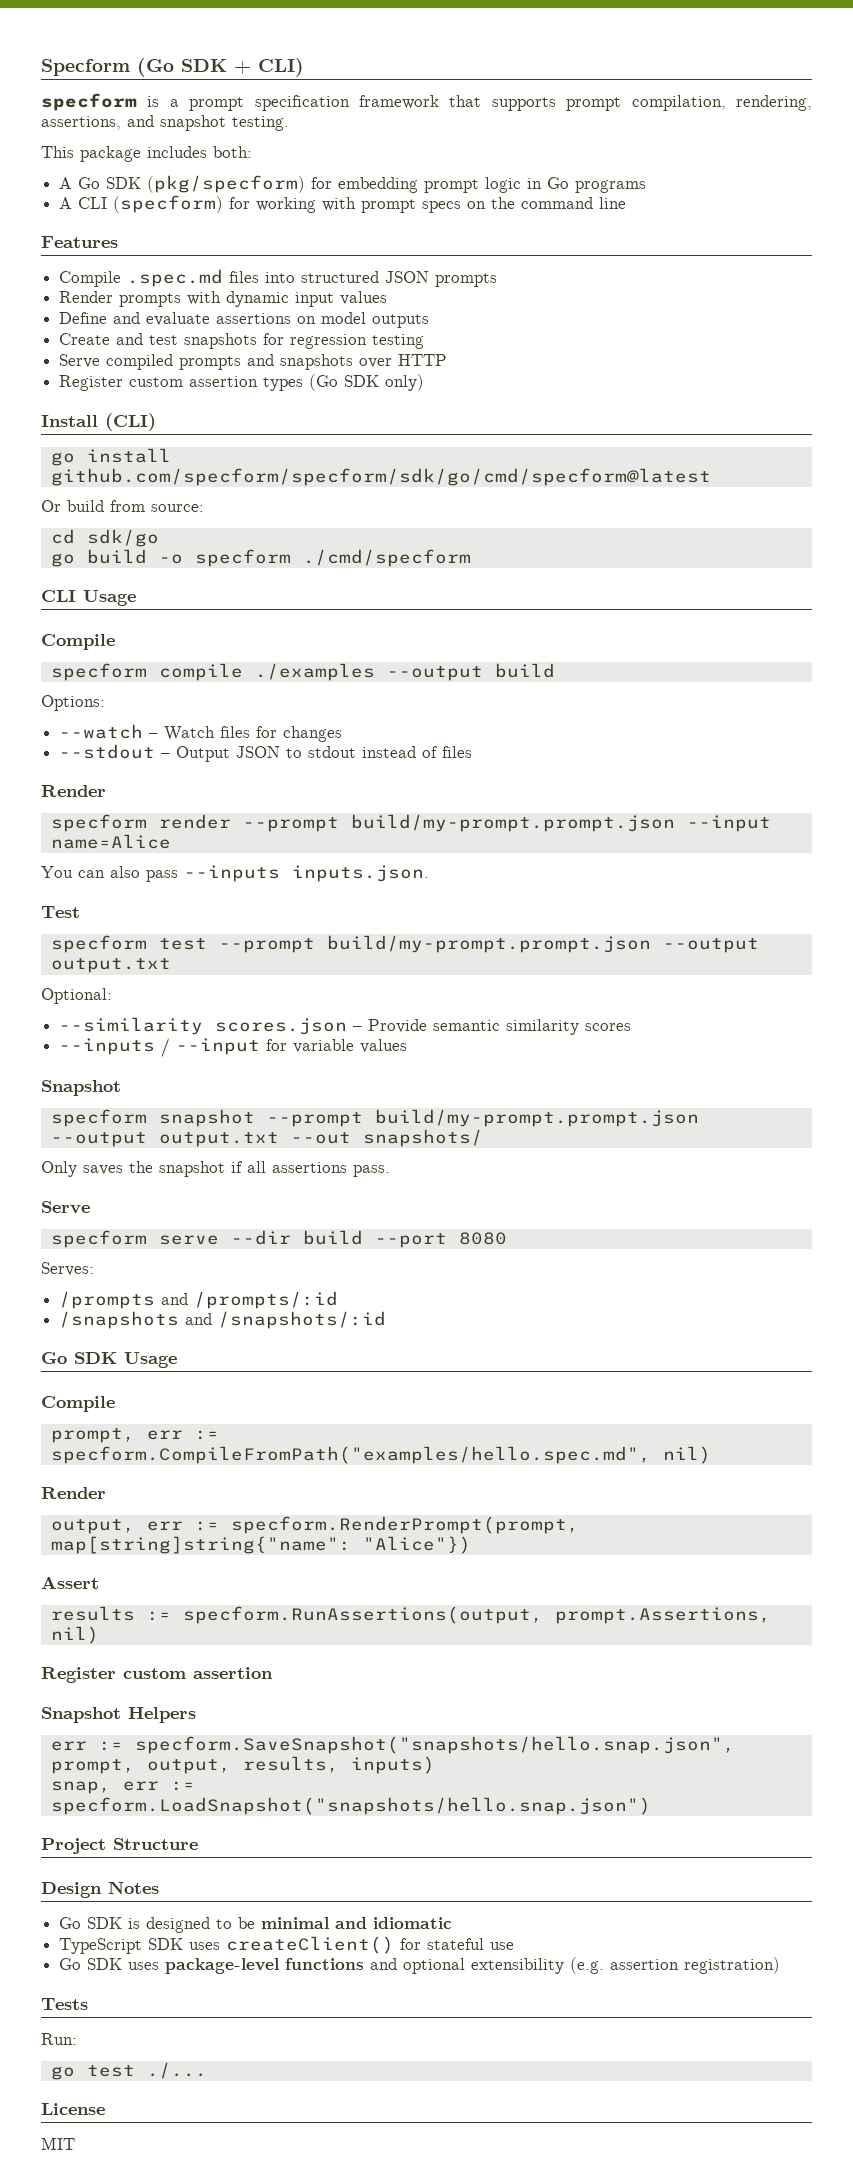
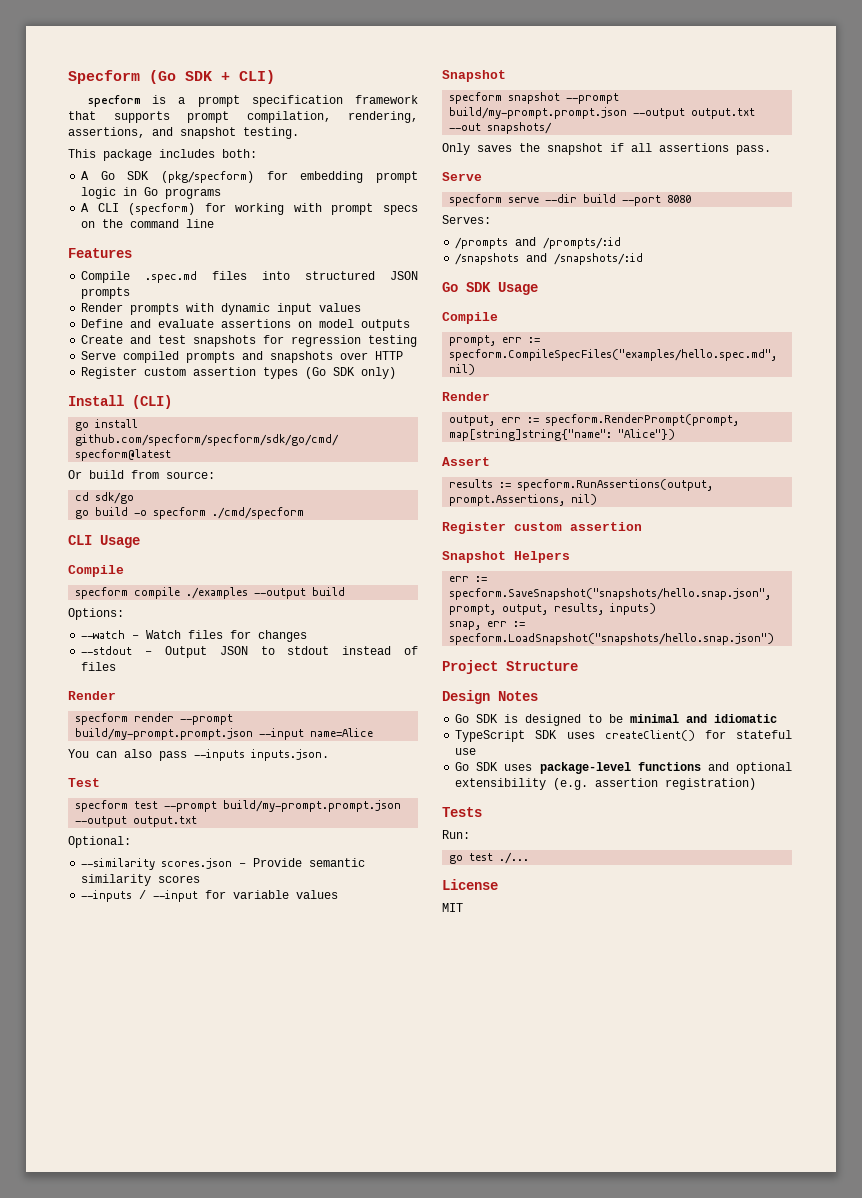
[50,1446,651,1464] specform.CompileFromPath("examples/hello.spec.md", -> [449,349,778,361] specform.CompileSpecFiles("examples/hello.spec.md",

